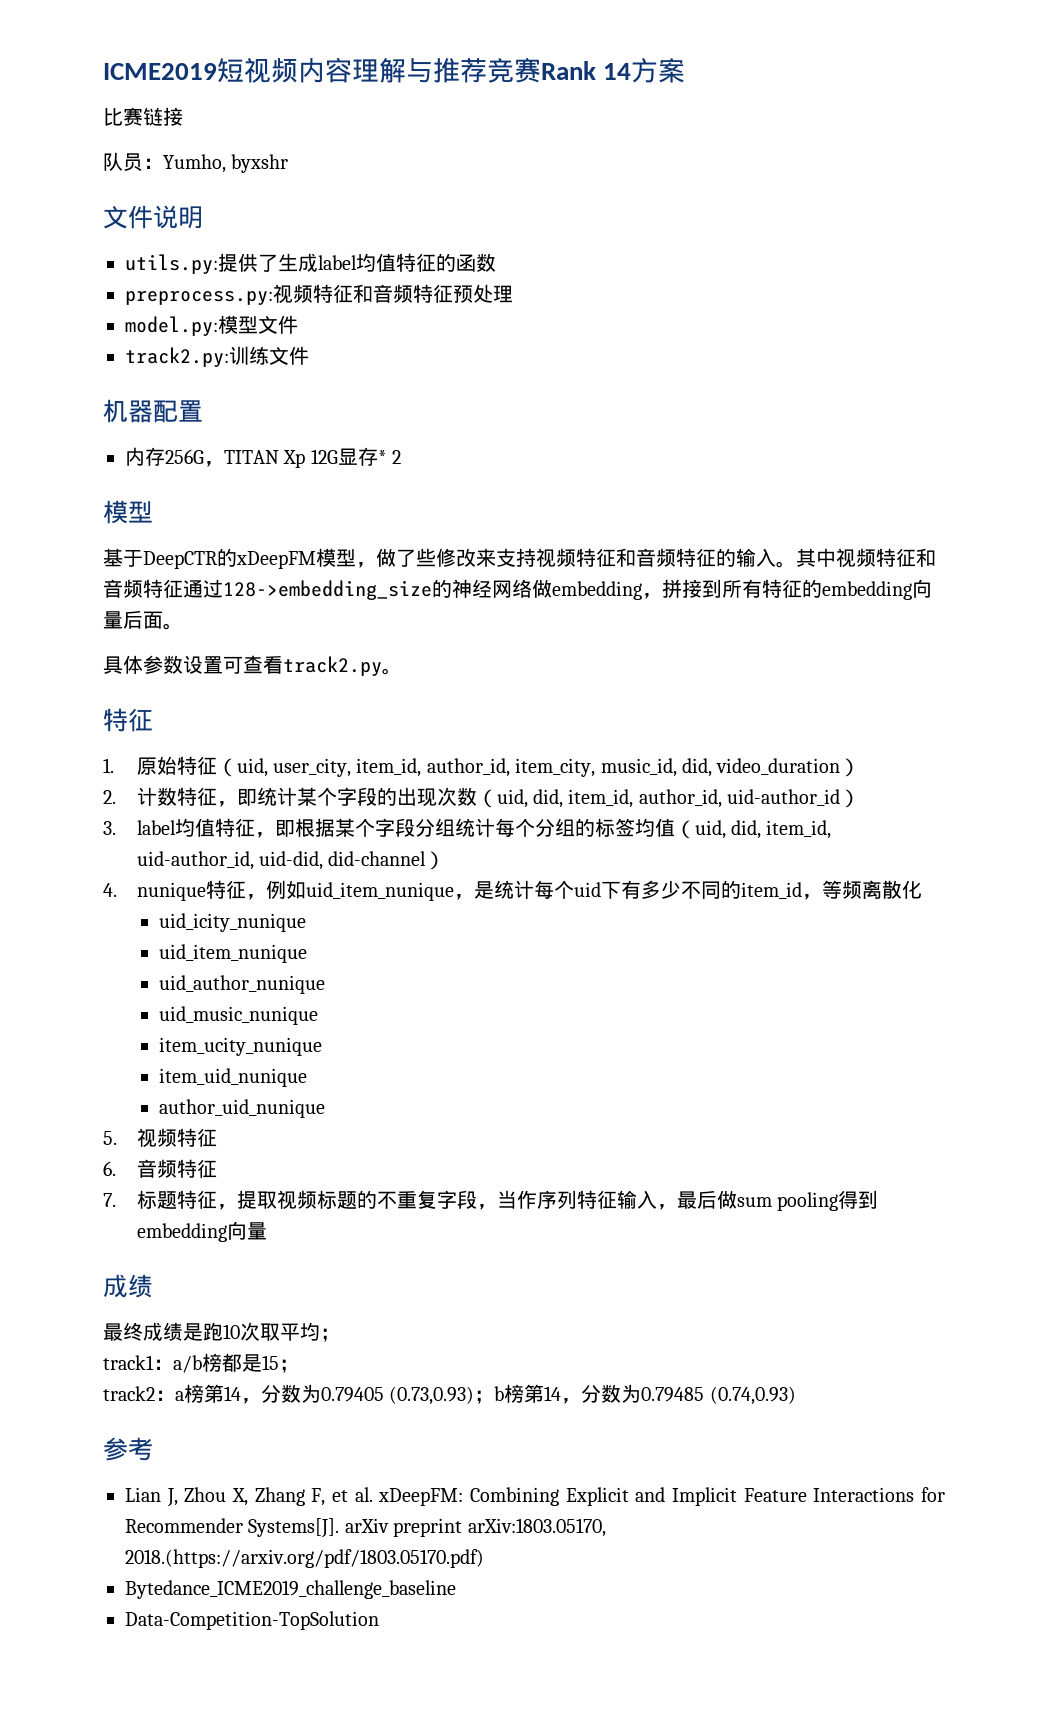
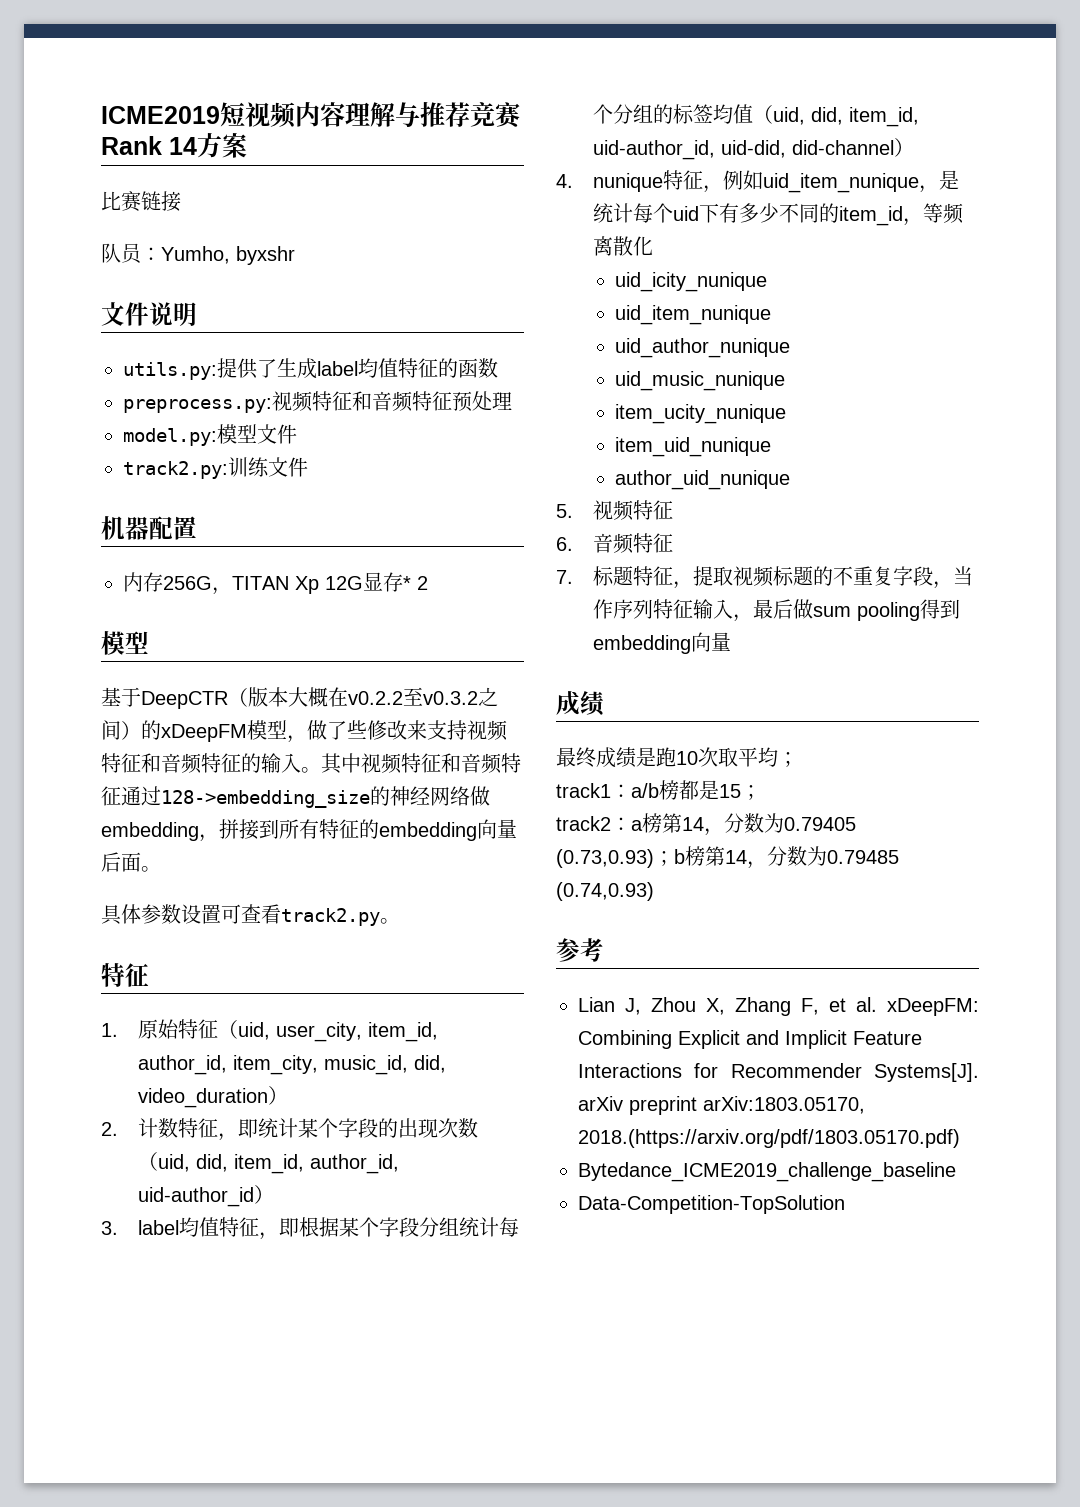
(218, 560) none -> [228,687,498,707] [101,720,141,740] （版本大概在v0.2.2至v0.3.2之间）

